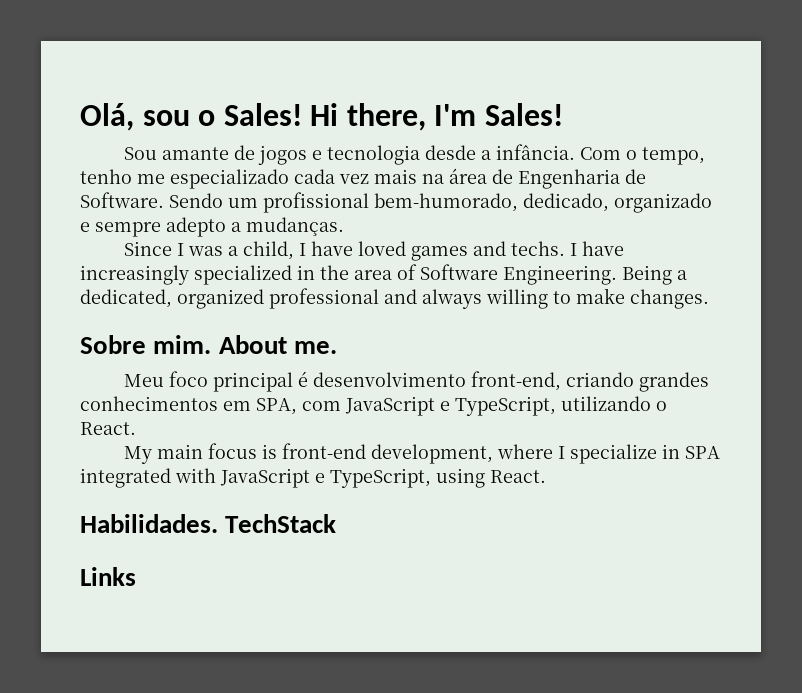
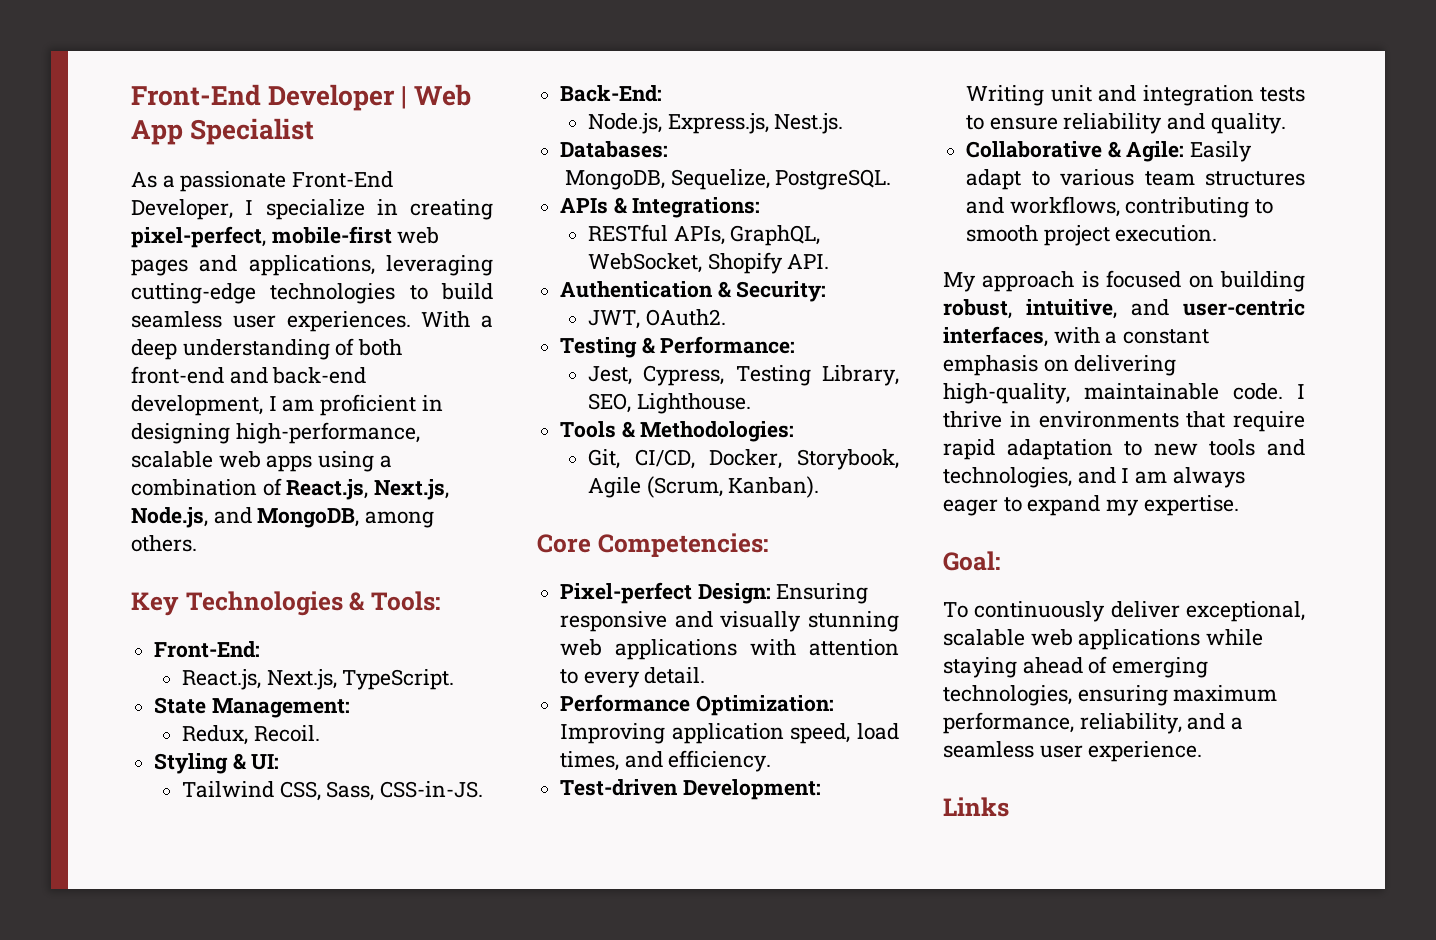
[80,103,563,131] [123,144,705,165] [80,168,646,189] [80,192,712,213] [80,217,344,237] [123,241,624,261] [80,264,687,285] [80,288,709,309] [80,335,337,354] [123,371,709,392] [80,396,667,416] [80,422,136,435] [123,443,720,464] [80,468,546,488] [80,514,337,533] Olá, sou o Sales! Hi there, I'm Sales! // Sou amante de jogos e tecnologia desde a infância. Com o tempo, tenho me especializado cada vez mais na área de Engenharia de Software. Sendo um profissional bem-humorado, dedicado, organizado e sempre adepto a mudanças. // Since I was a child, I have loved games and techs. I have increasingly specialized in the area of Software Engineering. Being a dedicated, organized professional and always willing to make changes. // Sobre mim. About me. // Meu foco principal é desenvolvimento front-end, criando grandes conhecimentos em SPA, com JavaScript e TypeScript, utilizando o React. // My main focus is front-end development, where I specialize in SPA integrated with JavaScript e TypeScript, using React. // Habilidades. TechStack -> [131,84,472,111] [131,118,315,145] [131,171,394,192] [131,199,493,220] [131,226,440,248] [131,255,493,276] [131,283,493,304] [131,311,493,332] [131,338,403,360] [131,366,367,384] [131,394,443,416] [131,422,420,444] [131,451,392,472] [131,478,450,500] [131,507,435,528] [131,535,197,552] [131,591,440,616] [154,641,261,658] [181,669,455,690] [154,697,350,718] [181,725,320,745] [154,753,280,774] [181,781,483,801] [560,85,663,102] [587,113,844,134] [560,141,669,158] [564,169,892,190] [560,197,761,218] [587,224,821,246] [587,252,830,274] [560,281,827,302] [587,309,726,329] [560,336,796,358] [587,365,899,386] [587,393,751,414] [560,421,795,442] [587,449,899,470] [587,476,820,498] [537,533,768,557] [560,582,869,604] [560,611,899,632] [560,639,899,660] [560,667,706,688] [560,694,834,716] [560,723,899,744] [560,750,772,772] [560,779,821,800] [966,85,1305,106] [966,113,1286,134] [966,141,1253,162] [966,169,1305,190] [966,196,1274,218] [966,225,1218,246] [943,270,1305,292] [943,299,1305,319] [943,326,1210,347] [943,355,1177,376] [943,383,1305,404] [943,411,1305,432] [943,439,1305,460] [943,467,1245,488] [943,495,1239,516] [943,551,1000,571] [943,601,1305,622] [943,629,1264,650] [943,656,1209,678] [943,685,1278,706] [943,712,1244,734] [943,741,1203,762] Front-End Developer | Web App Specialist // As a passionate Front-End Developer, I specialize in creating pixel-perfect, mobile-first web pages and applications, leveraging cutting-edge technologies to build seamless user experiences. With a deep understanding of both front-end and back-end development, I am proficient in designing high-performance, scalable web apps using a combination of React.js, Next.js, Node.js, and MongoDB, among others. // Key Technologies & Tools: // Front-End: // React.js, Next.js, TypeScript. // State Management: // Redux, Recoil. // Styling & UI: // Tailwind CSS, Sass, CSS-in-JS. // Back-End: // Node.js, Express.js, Nest.js. // Databases: // MongoDB, Sequelize, PostgreSQL. // APIs & Integrations: // RESTful APIs, GraphQL, WebSocket, Shopify API. // Authentication & Security: // JWT, OAuth2. // Testing & Performance: // Jest, Cypress, Testing Library, SEO, Lighthouse. // Tools & Methodologies: // Git, CI/CD, Docker, Storybook, Agile (Scrum, Kanban). // Core Competencies: // Pixel-perfect Design: Ensuring responsive and visually stunning web applications with attention to every detail. // Performance Optimization: Improving application speed, load times, and efficiency. // Test-driven Development: Writing unit and integration tests to ensure reliability and quality. // Collaborative & Agile: Easily adapt to various team structures and workflows, contributing to smooth project execution. // My approach is focused on building robust, intuitive, and user-centric interfaces, with a constant emphasis on delivering high-quality, maintainable code. I thrive in environments that require rapid adaptation to new tools and technologies, and I am always eager to expand my expertise. // Goal: // To continuously deliver exceptional, scalable web applications while staying ahead of emerging technologies, ensuring maximum performance, reliability, and a seamless user experience.

